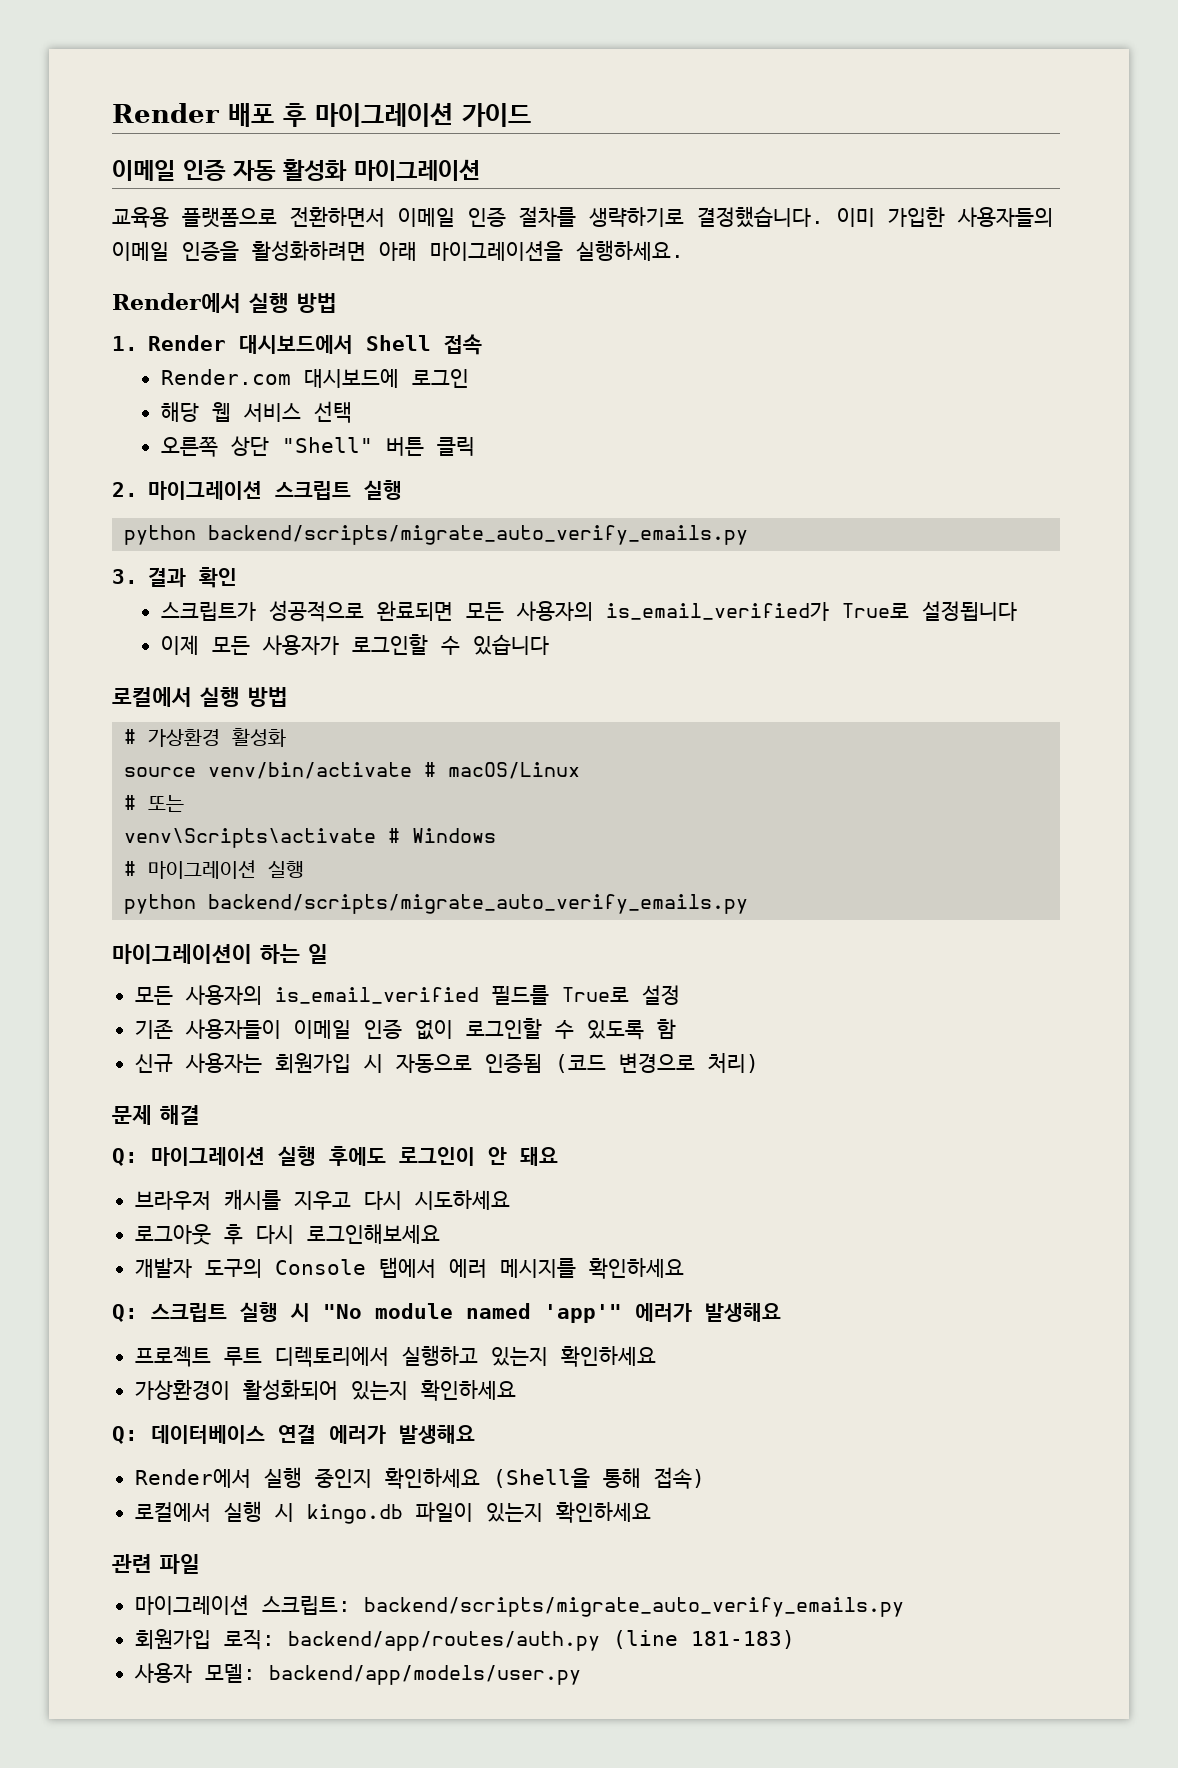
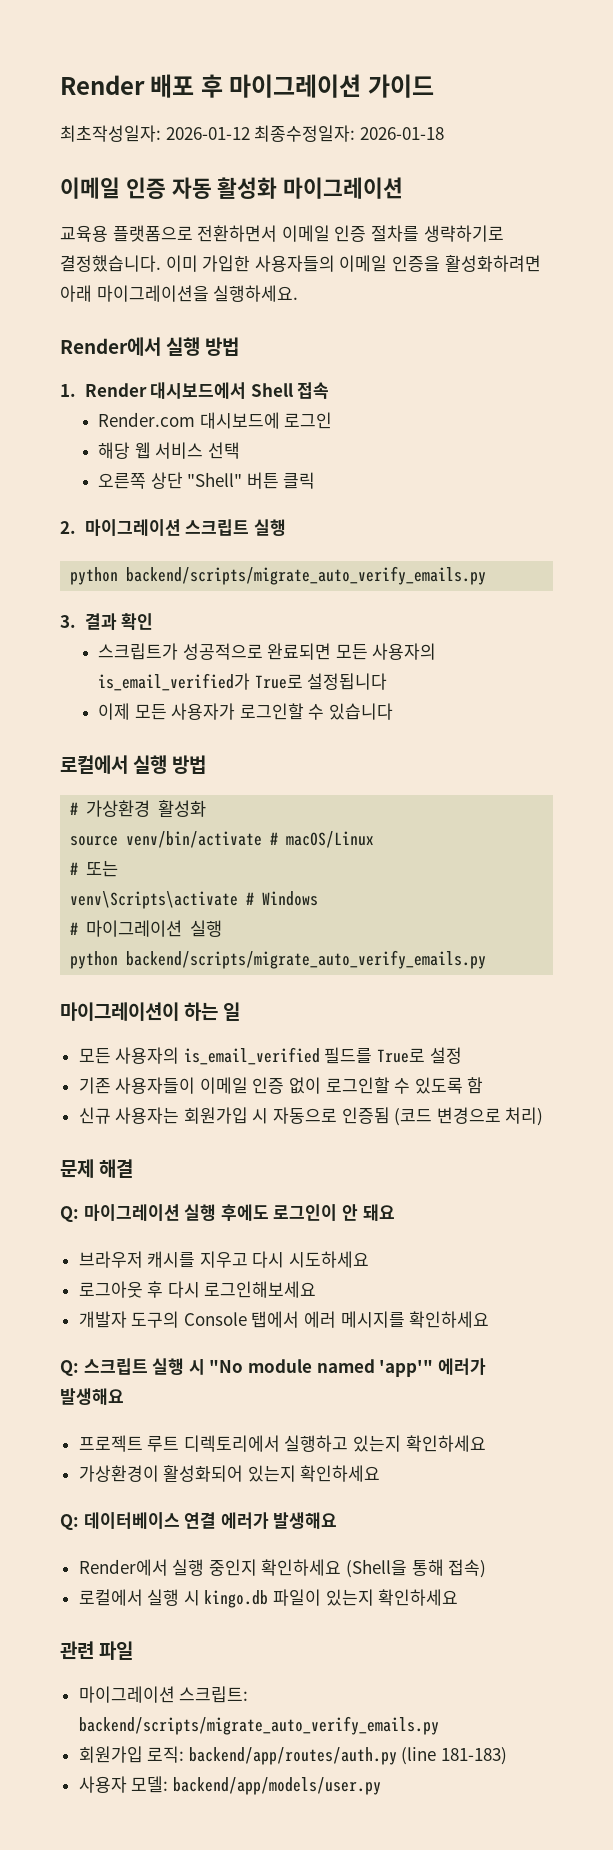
(531, 115) none -> [60,125,444,142] // 최초작성일자: 2026-01-12 최종수정일자: 2026-01-18

